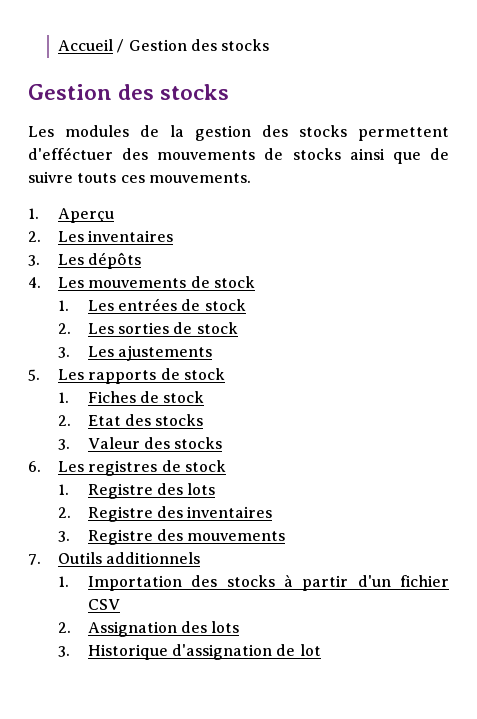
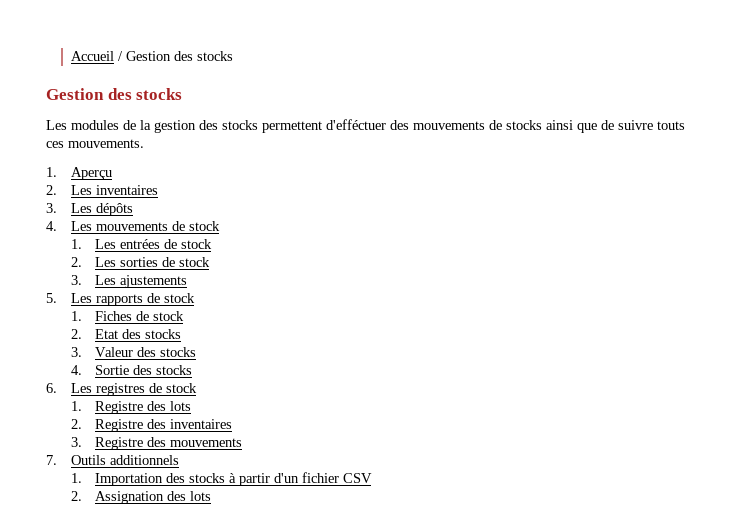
(223, 443) none -> [70,365,193,375] // 4. Sortie des stocks
[57,644,321,660] // 3. Historique d'assignation de lot -> (212, 496) none

